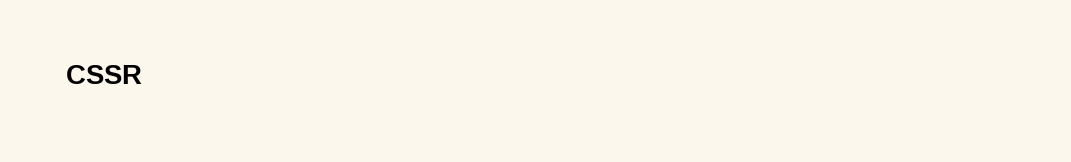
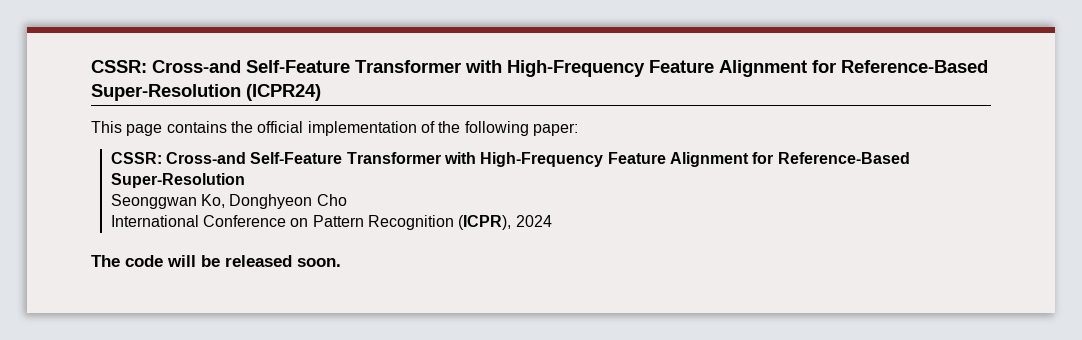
[66,65,142,84] CSSR -> [91,60,988,77] [91,84,321,101] [91,121,578,136] [110,152,910,167] [110,173,245,188] [110,194,347,209] [110,215,552,230] [91,255,341,267] CSSR: Cross-and Self-Feature Transformer with High-Frequency Feature Alignment for Reference-Based Super-Resolution (ICPR24) // This page contains the official implementation of the following paper: // CSSR: Cross-and Self-Feature Transformer with High-Frequency Feature Alignment for Reference-Based Super-Resolution // Seonggwan Ko, Donghyeon Cho // International Conference on Pattern Recognition (ICPR), 2024 // The code will be released soon.

